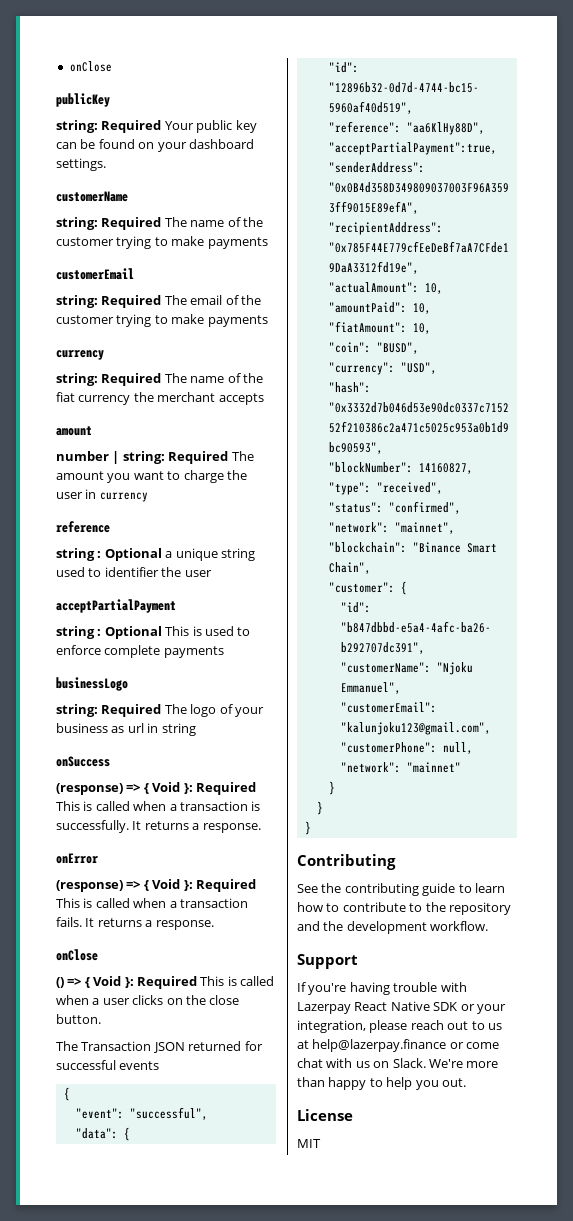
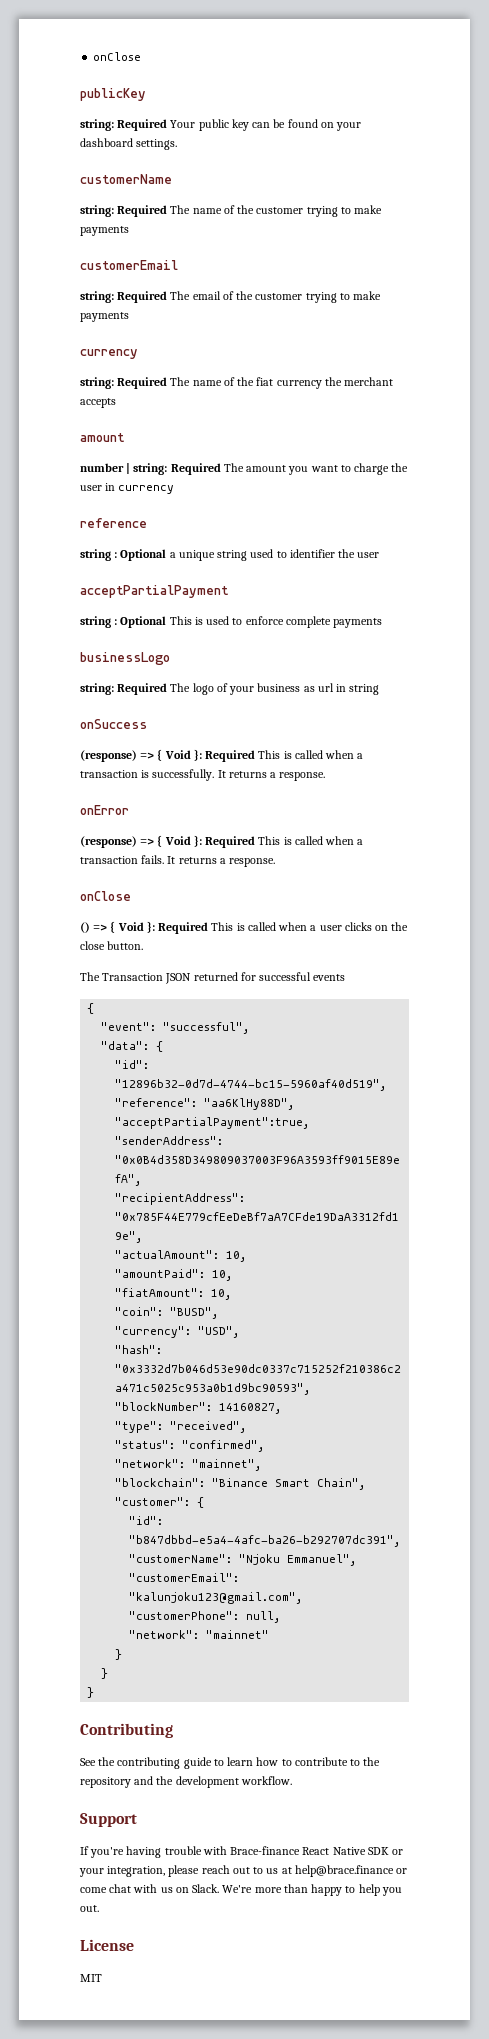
[297,1002,351,1014] Lazerpay -> [230,1846,301,1855] Brace-finance
[312,1039,447,1052] help@lazerpay.finance -> [294,1865,394,1877] help@brace.finance

